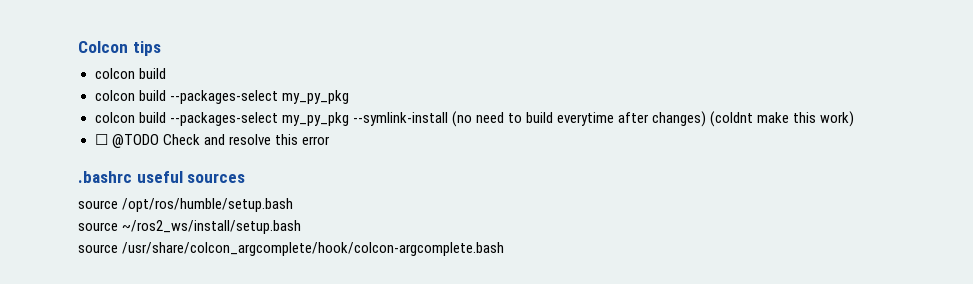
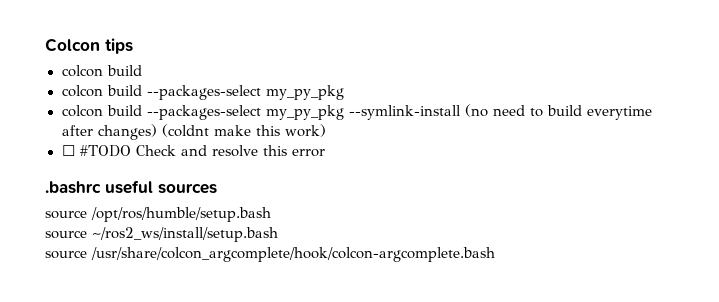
[111,134,159,148] @TODO -> [79,145,131,157] #TODO

